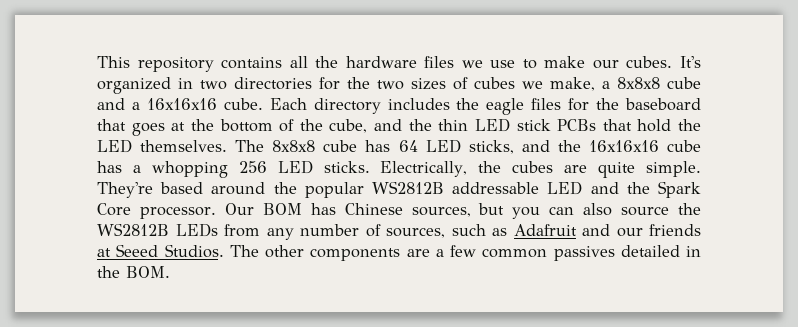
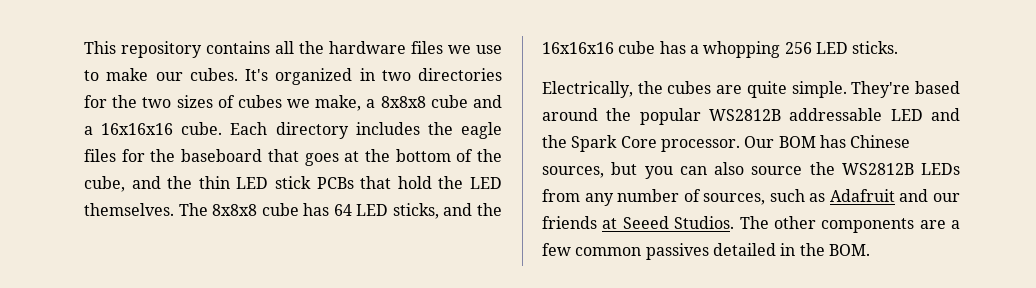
(370, 167) none -> (899, 47) //

